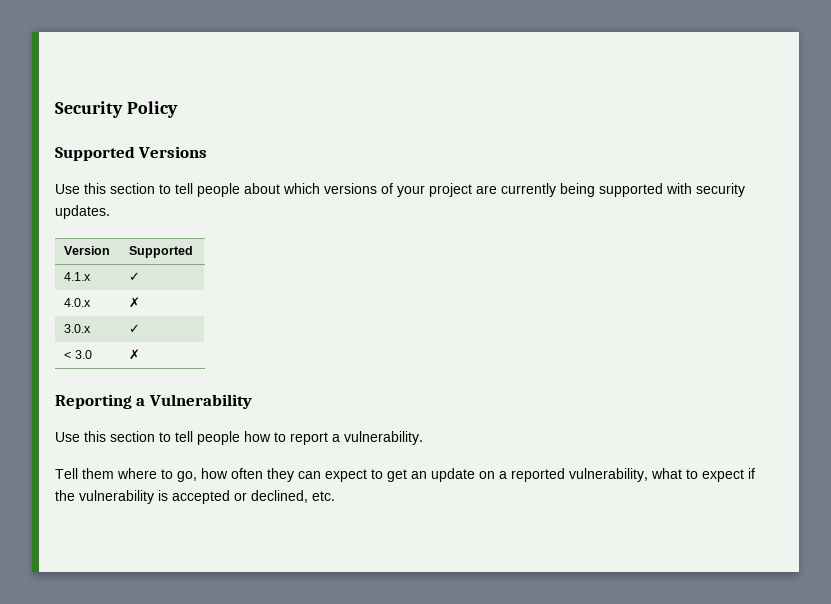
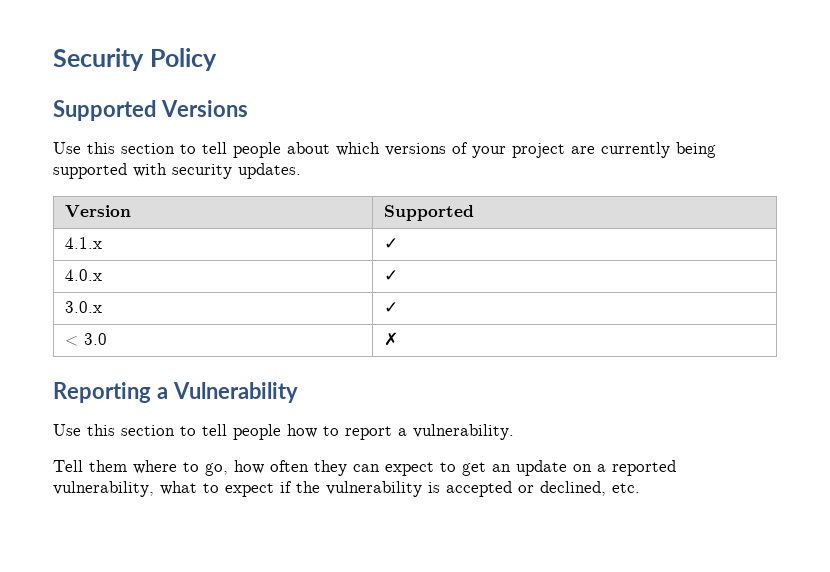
[129,297,141,308] ✗ -> [384,270,399,281] ✓

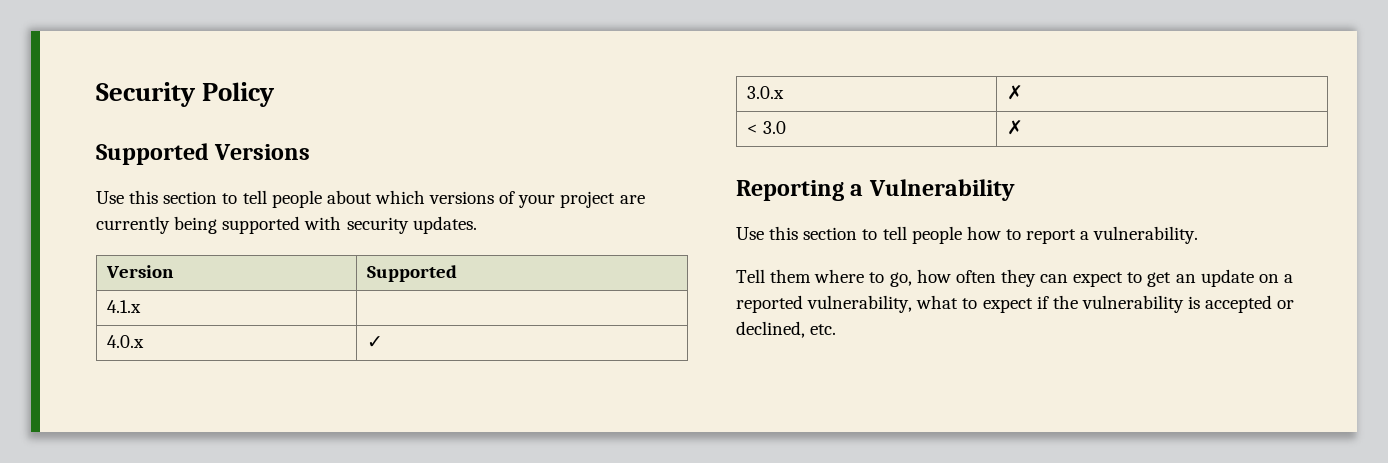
[384,238,399,249] ✓ -> (142, 306) none
[384,302,399,313] ✓ -> [1007,85,1024,100] ✗

